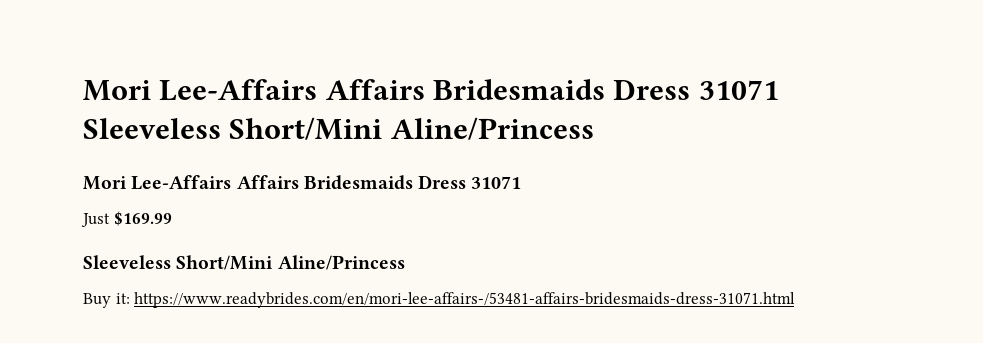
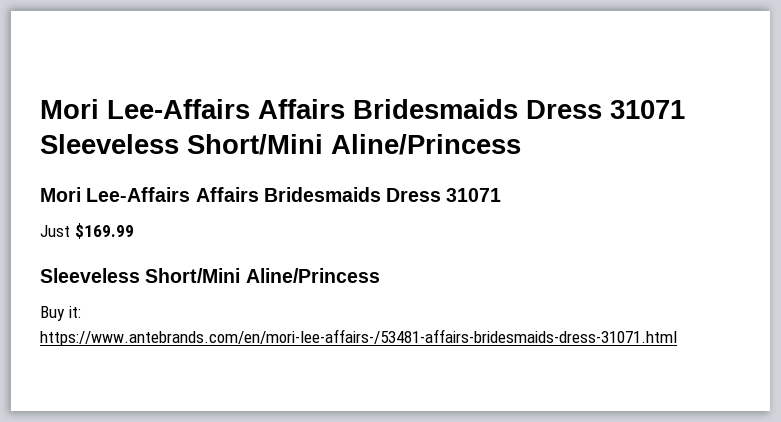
[134,292,796,308] https://www.readybrides.com/en/mori-lee-affairs-/53481-affairs-bridesmaids-dress-31071.html -> [40,329,677,346] https://www.antebrands.com/en/mori-lee-affairs-/53481-affairs-bridesmaids-dress-31071.html

